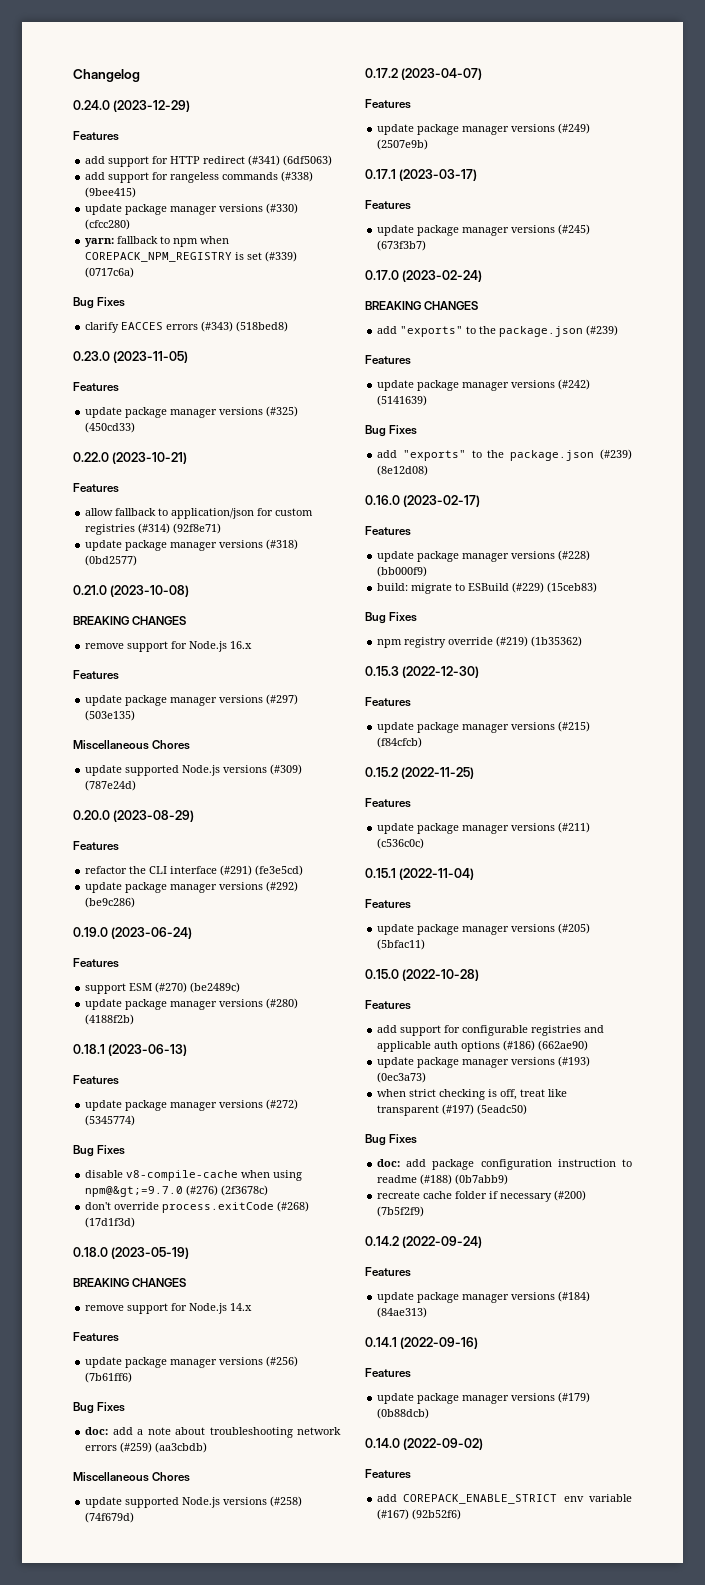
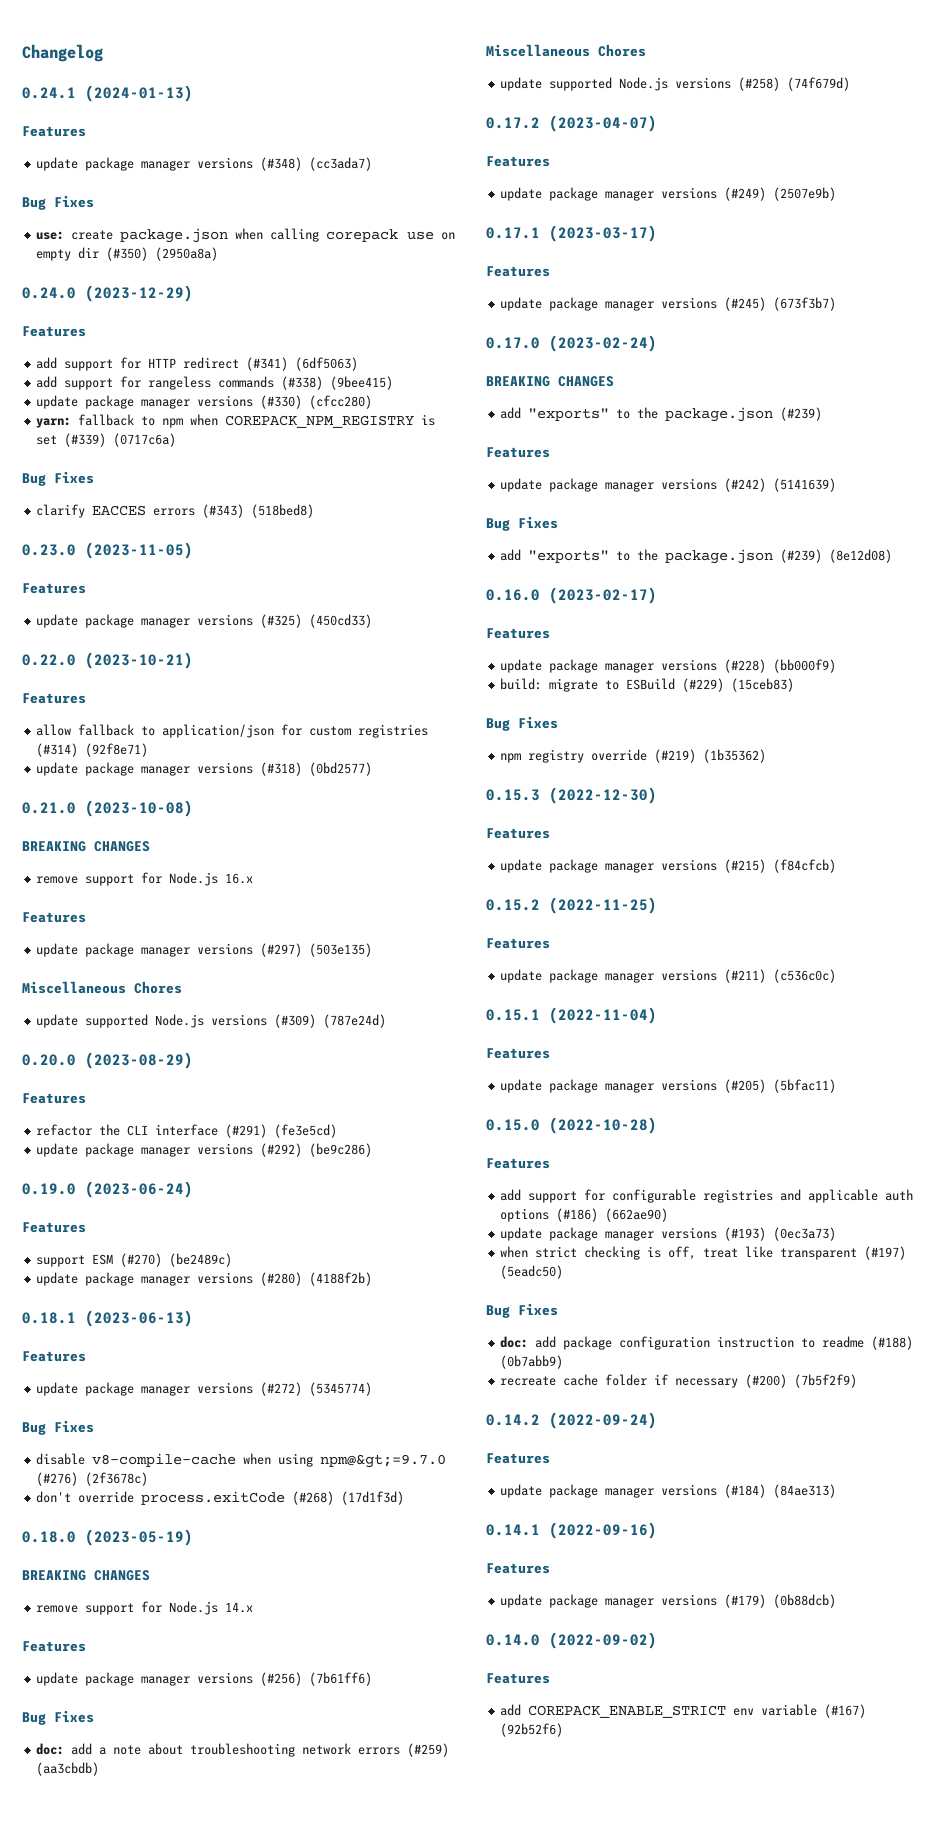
(140, 75) none -> [22,85,193,102] [22,126,86,137] [36,157,373,171] [22,195,94,210] [36,228,456,243] [36,247,219,261] // 0.24.1 (2024-01-13) // Features // update package manager versions (#348) (cc3ada7) // Bug Fixes // use: create package.json when calling corepack use on empty dir (#350) (2950a8a)

